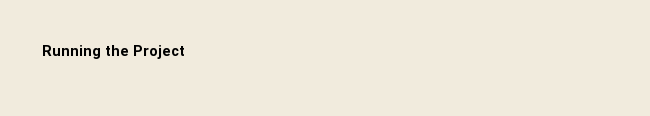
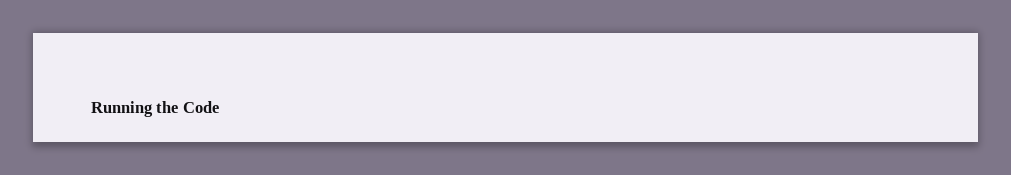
[133,45,185,59] Project -> [182,101,219,113] Code

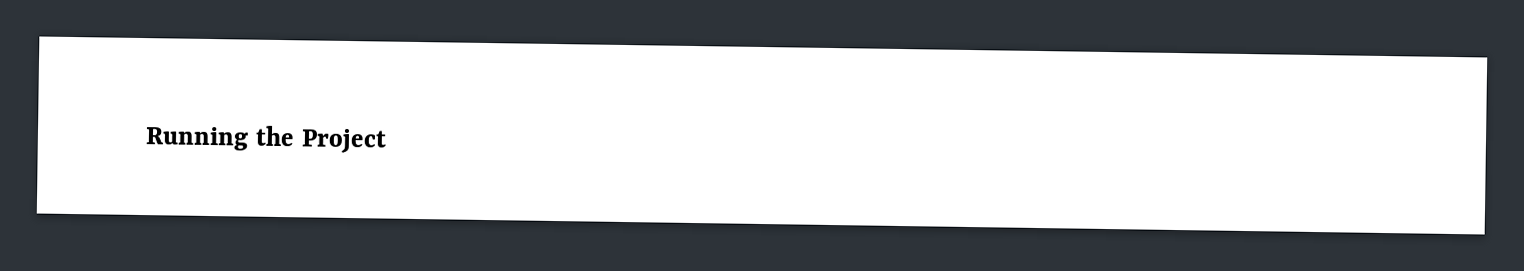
[182,101,219,113] Code -> [300,128,387,154] Project

